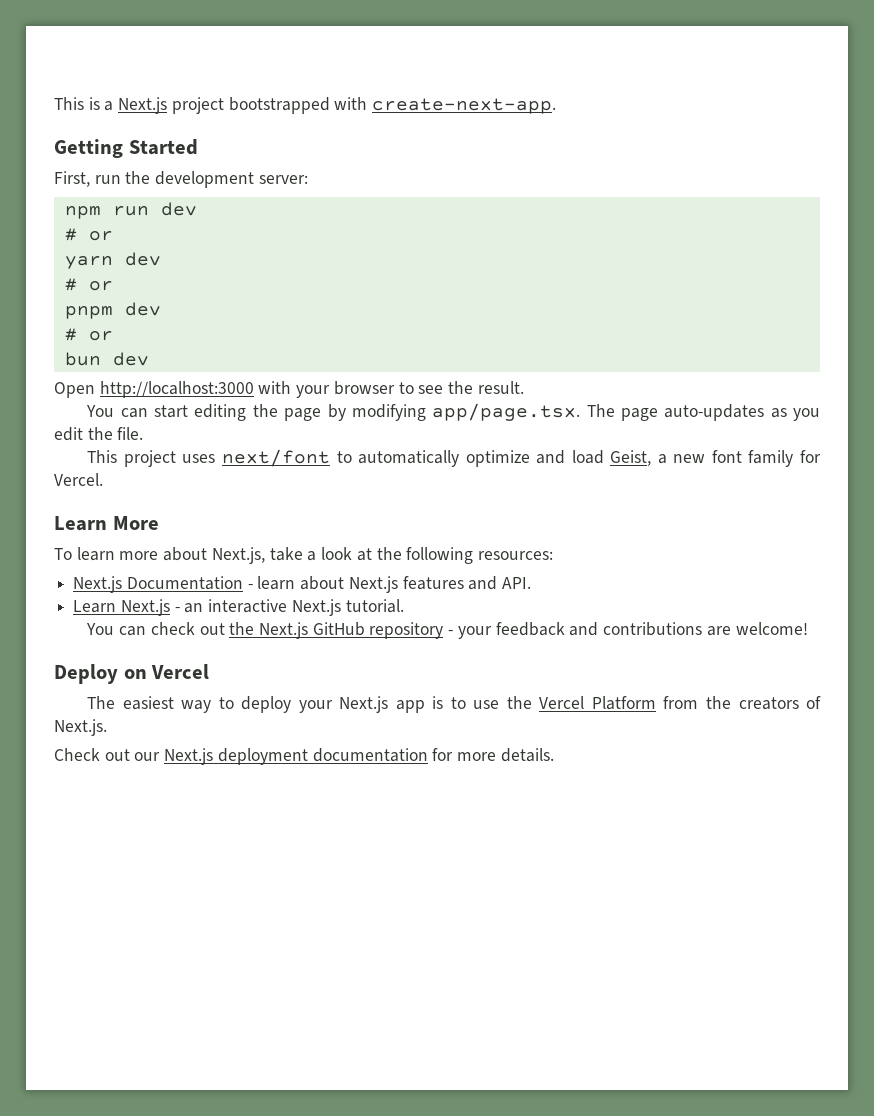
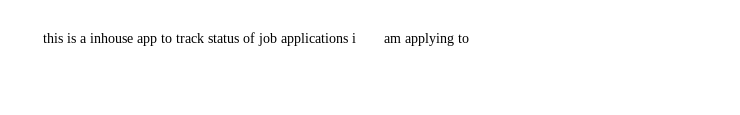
[54,97,84,110] This -> [43,33,63,43] this
[118,97,557,114] [54,139,198,158] [54,171,308,188] [64,202,197,219] [64,228,113,241] [64,252,161,269] [64,278,113,291] [64,302,161,319] [64,328,113,341] [64,352,149,366] [54,381,524,398] [86,403,820,421] [54,427,144,441] [87,449,822,467] [54,473,103,486] [54,516,159,531] [54,547,553,564] [73,576,532,593] [73,599,404,616] [86,622,808,639] [54,664,210,684] [87,696,822,713] [54,719,107,736] [54,748,554,765] Next.js project bootstrapped with create-next-app. // Getting Started // First, run the development server: // npm run dev // # or // yarn dev // # or // pnpm dev // # or // bun dev // Open http://localhost:3000 with your browser to see the result. // You can start editing the page by modifying app/page.tsx. The page auto-updates as you edit the file. // This project uses next/font to automatically optimize and load Geist, a new font family for Vercel. // Learn More // To learn more about Next.js, take a look at the following resources: // Next.js Documentation - learn about Next.js features and API. // Learn Next.js - an interactive Next.js tutorial. // You can check out the Next.js GitHub repository - your feedback and contributions are welcome! // Deploy on Vercel // The easiest way to deploy your Next.js app is to use the Vercel Platform from the creators of Next.js. // Check out our Next.js deployment documentation for more details. -> [90,32,469,46] inhouse app to track status of job applications i am applying to

